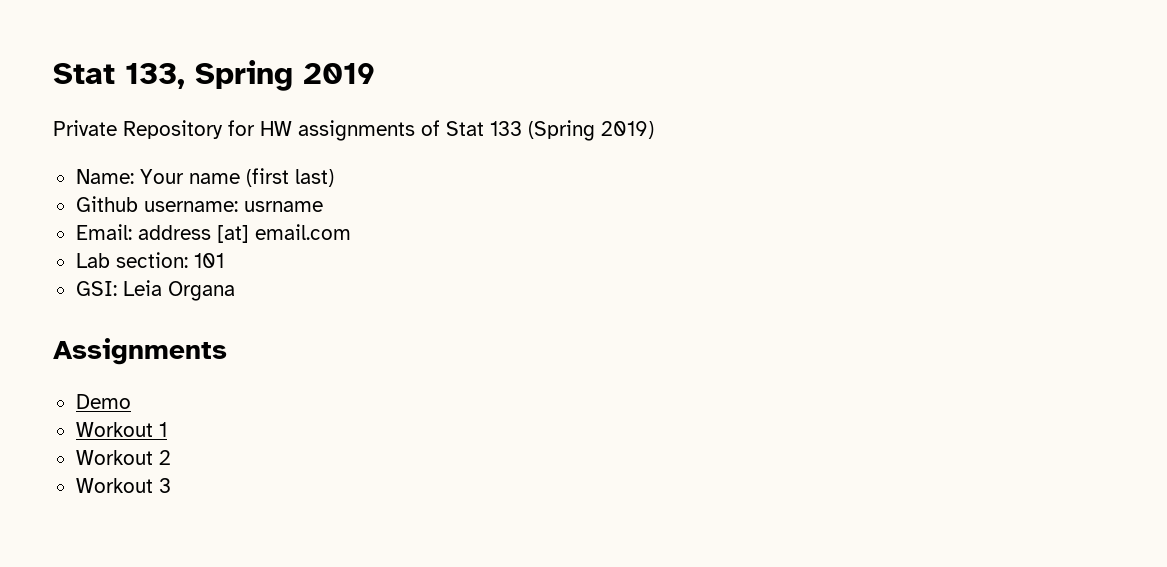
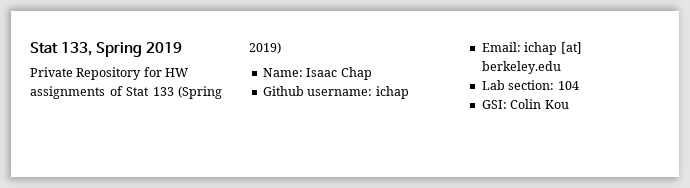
[139,168,334,187] Your name (first last) -> [306,67,372,80] Isaac Chap
[243,201,323,212] usrname -> [375,86,409,99] ichap
[137,224,351,243] address [at] email.com -> [524,42,582,55] [481,61,561,74] ichap [at] berkeley.edu
[193,253,224,268] 101 -> [557,81,579,90] 104
[122,280,235,301] [53,338,227,365] [75,394,131,409] [75,422,167,437] [75,450,171,465] [75,478,171,493] Leia Organa // Assignments // Demo // Workout 1 // Workout 2 // Workout 3 -> [510,99,569,109] Colin Kou

